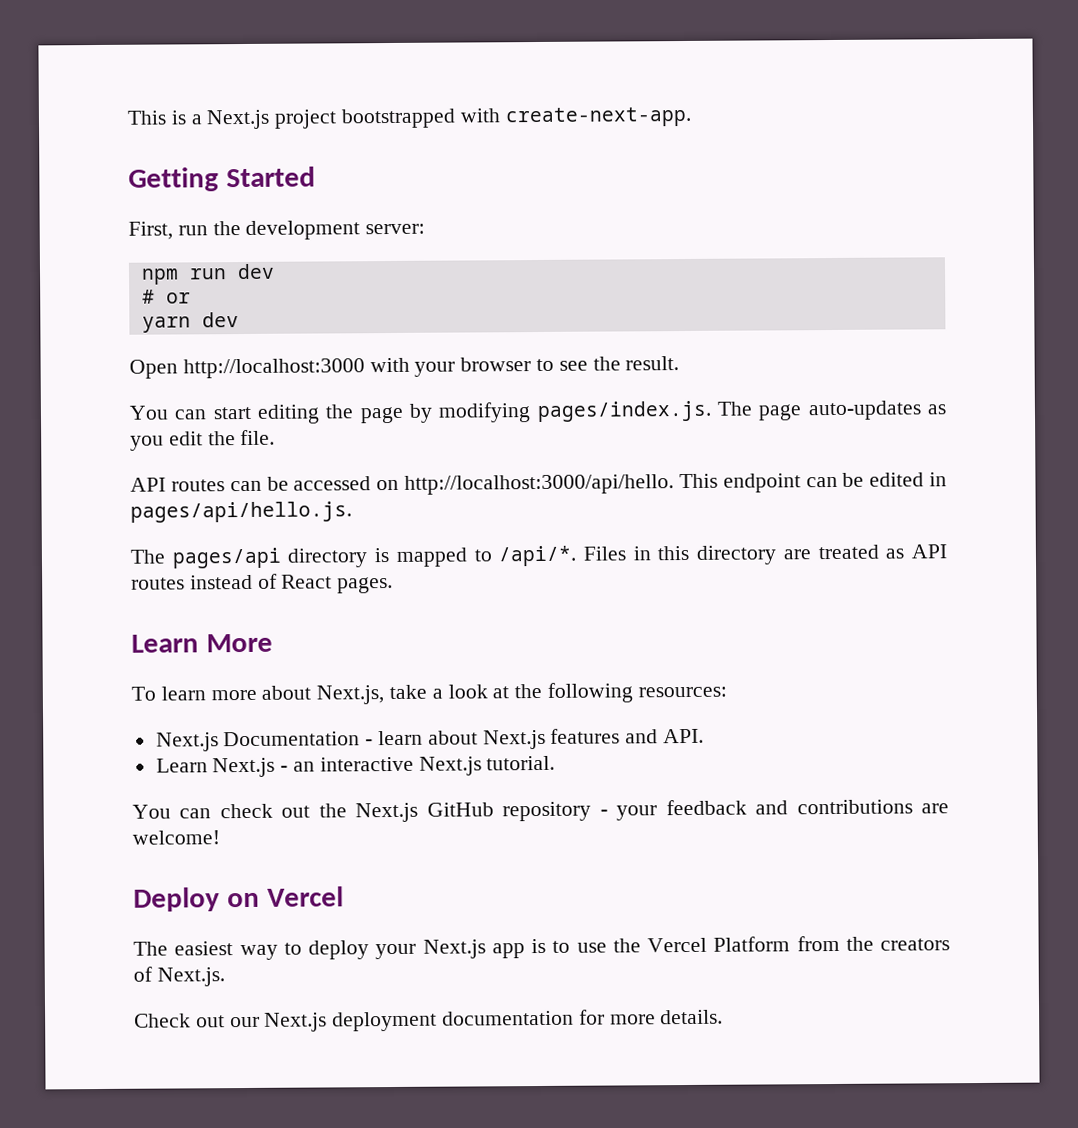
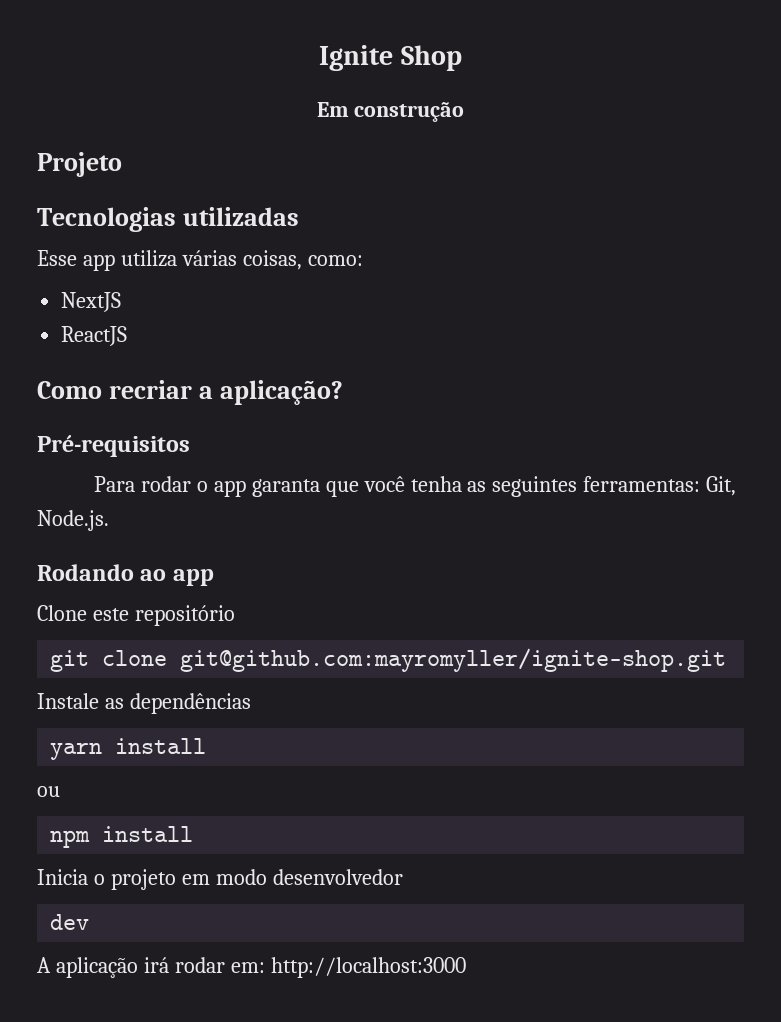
[127,106,692,130] [128,166,316,192] [128,220,426,240] [140,263,275,285] [141,289,191,304] [141,312,239,333] [129,356,680,379] [129,400,946,424] [130,429,276,451] [130,472,948,495] [130,501,352,523] [130,544,947,569] [131,573,394,594] [131,633,273,653] [131,682,727,705] [155,728,705,752] [155,755,556,778] [132,799,949,823] [132,830,220,845] [133,886,344,912] [133,935,950,961] [133,966,225,987] [134,1009,724,1032] This is a Next.js project bootstrapped with create-next-app. // Getting Started // First, run the development server: // npm run dev // # or // yarn dev // Open http://localhost:3000 with your browser to see the result. // You can start editing the page by modifying pages/index.js. The page auto-updates as you edit the file. // API routes can be accessed on http://localhost:3000/api/hello. This endpoint can be edited in pages/api/hello.js. // The pages/api directory is mapped to /api/*. Files in this directory are treated as API routes instead of React pages. // Learn More // To learn more about Next.js, take a look at the following resources: // Next.js Documentation - learn about Next.js features and API. // Learn Next.js - an interactive Next.js tutorial. // You can check out the Next.js GitHub repository - your feedback and contributions are welcome! // Deploy on Vercel // The easiest way to deploy your Next.js app is to use the Vercel Platform from the creators of Next.js. // Check out our Next.js deployment documentation for more details. -> [319,45,462,71] [316,102,465,122] [37,152,122,177] [37,207,299,232] [37,250,363,271] [61,292,122,312] [61,326,128,346] [37,380,343,405] [37,435,190,457] [93,476,737,497] [37,510,109,531] [37,564,214,586] [37,605,235,626] [50,648,727,672] [37,693,251,714] [50,738,207,760] [37,786,60,797] [50,826,194,848] [37,869,403,890] [50,914,90,930] [37,957,466,978] Ignite Shop // Em construção // Projeto // Tecnologias utilizadas // Esse app utiliza várias coisas, como: // NextJS // ReactJS // Como recriar a aplicação? // Pré-requisitos // Para rodar o app garanta que você tenha as seguintes ferramentas: Git, Node.js. // Rodando ao app // Clone este repositório // git clone git@github.com:mayromyller/ignite-shop.git // Instale as dependências // yarn install // ou // npm install // Inicia o projeto em modo desenvolvedor // dev // A aplicação irá rodar em: http://localhost:3000

